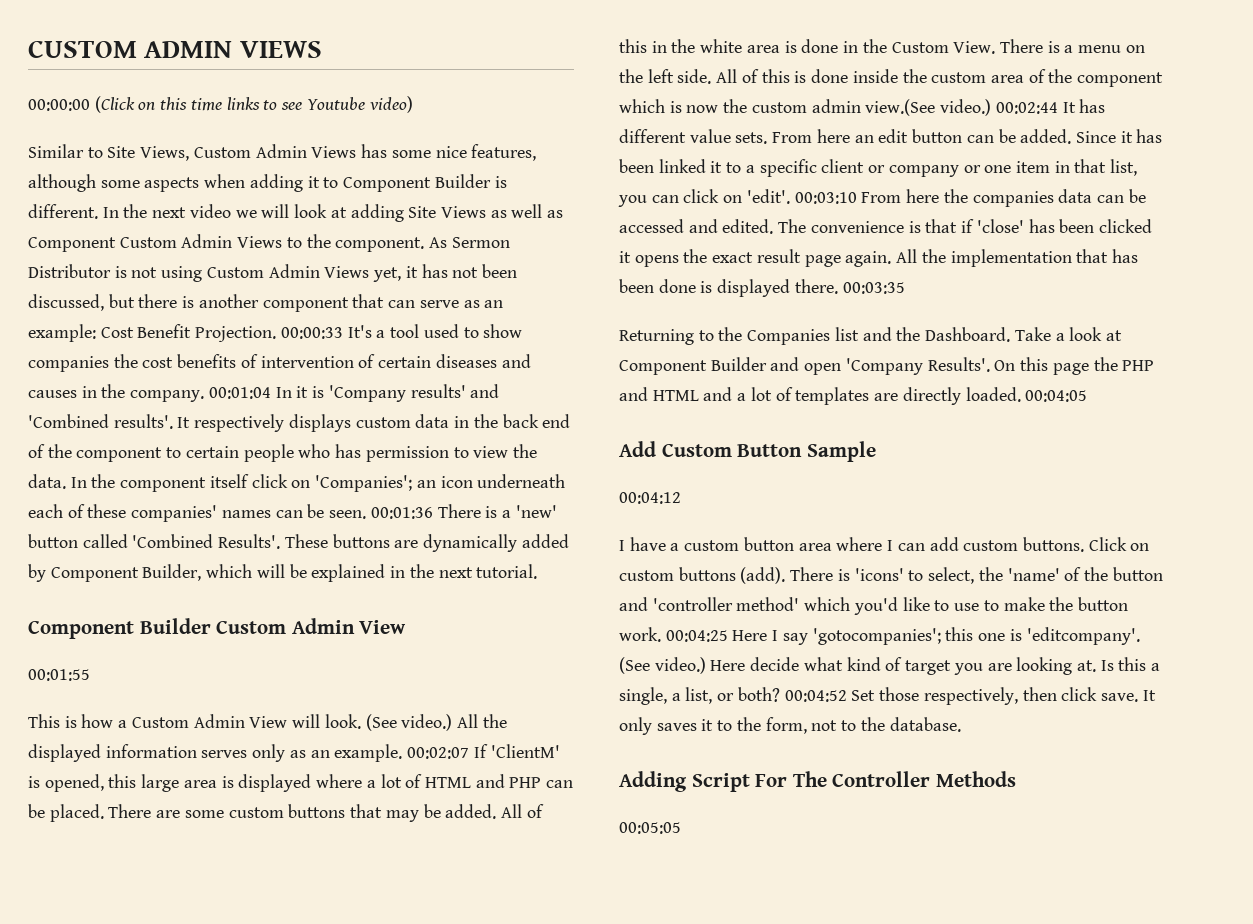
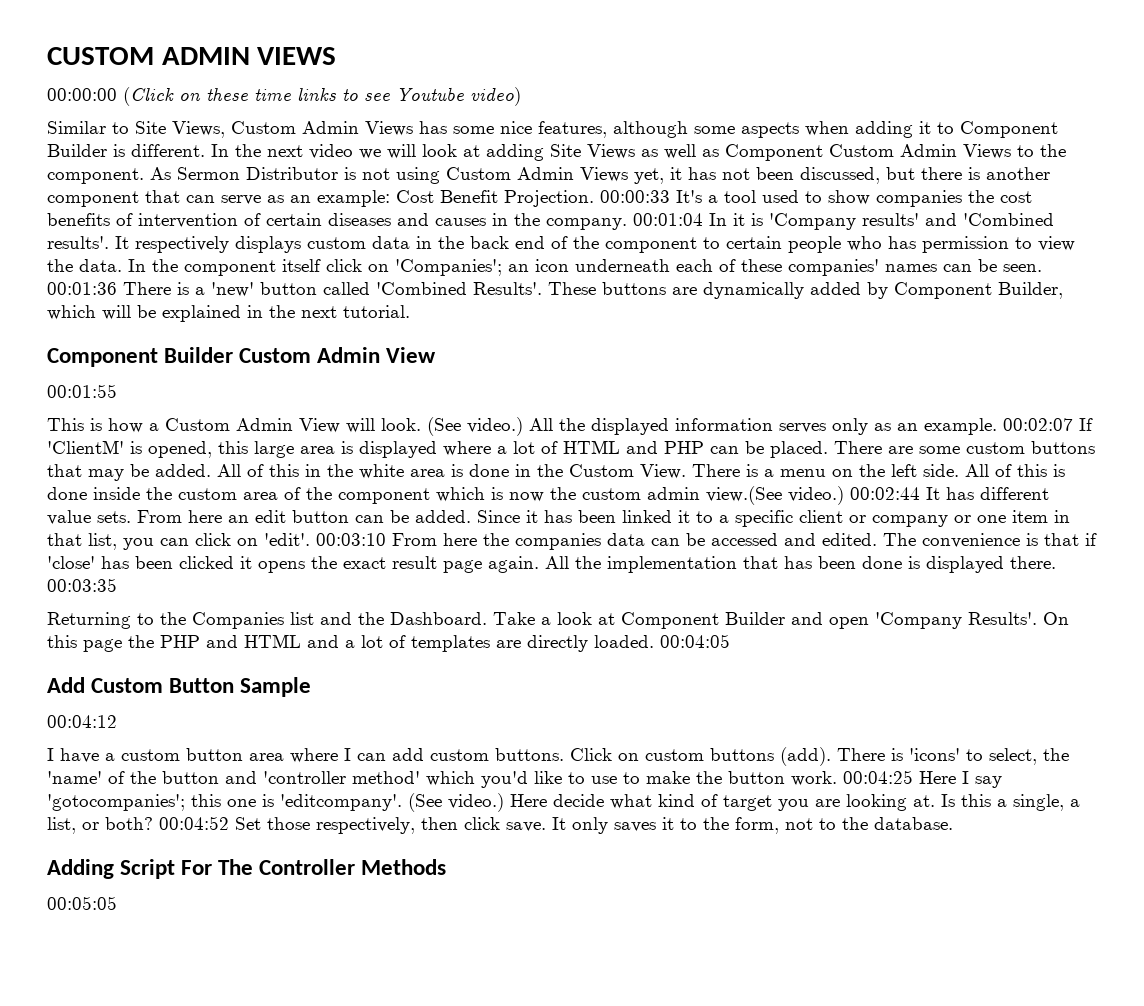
[160,97,188,110] this -> [206,88,248,101] these

